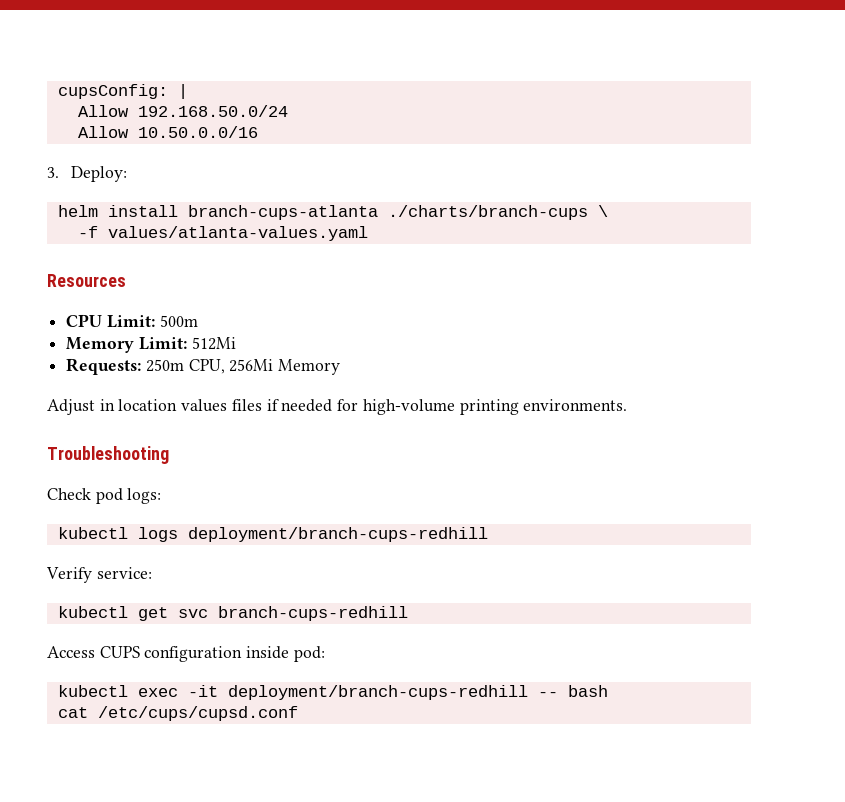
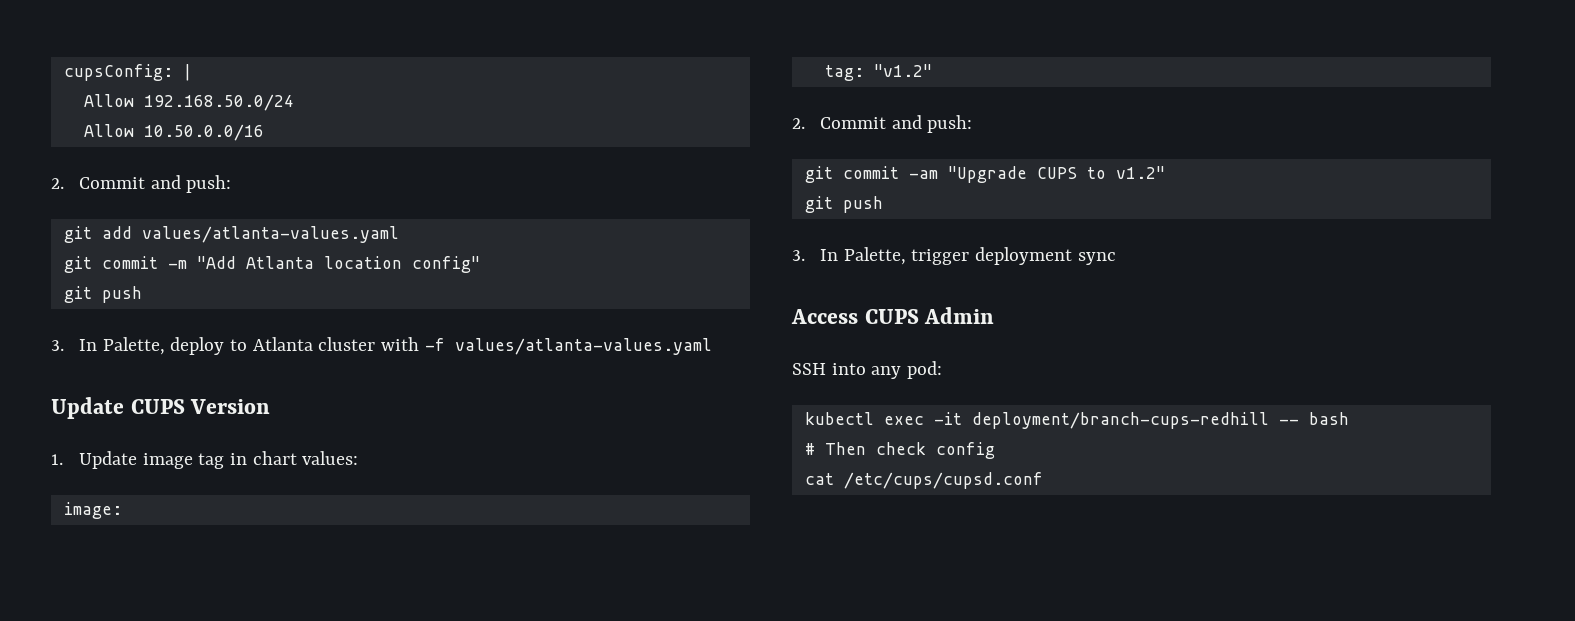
[47,166,127,182] [57,205,608,220] [77,226,368,241] [47,274,126,287] [66,314,198,328] [66,337,236,353] [66,358,341,375] [47,399,628,415] [47,446,169,464] [47,488,162,504] [57,527,488,542] [46,567,152,583] [57,606,408,621] [47,646,290,662] 3. Deploy: // helm install branch-cups-atlanta ./charts/branch-cups \ // -f values/atlanta-values.yaml // Resources // CPU Limit: 500m // Memory Limit: 512Mi // Requests: 250m CPU, 256Mi Memory // Adjust in location values files if needed for high-volume printing environments. // Troubleshooting // Check pod logs: // kubectl logs deployment/branch-cups-redhill // Verify service: // kubectl get svc branch-cups-redhill // Access CUPS configuration inside -> [51,175,232,193] [63,226,399,243] [63,256,480,273] [63,286,142,303] [51,337,712,355] [51,397,271,419] [51,451,359,469] [63,502,122,519] [824,64,932,81] [792,115,973,133] [804,166,1165,183] [804,196,883,213] [792,247,1116,265] [791,307,995,324] [792,363,902,379] 2. Commit and push: // git add values/atlanta-values.yaml // git commit -m "Add Atlanta location config" // git push // 3. In Palette, deploy to Atlanta cluster with -f values/atlanta-values.yaml // Update CUPS Version // 1. Update image tag in chart values: // image: // tag: "v1.2" // 2. Commit and push: // git commit -am "Upgrade CUPS to v1.2" // git push // 3. In Palette, trigger deployment sync // Access CUPS Admin // SSH into any
(608, 691) none -> [804,442,995,459] // # Then check config

